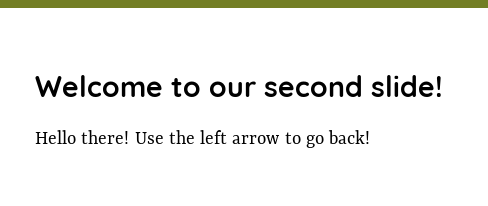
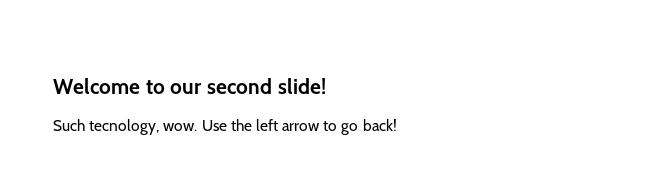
[35,130,130,144] Hello there! -> [53,119,198,135] Such tecnology, wow.

